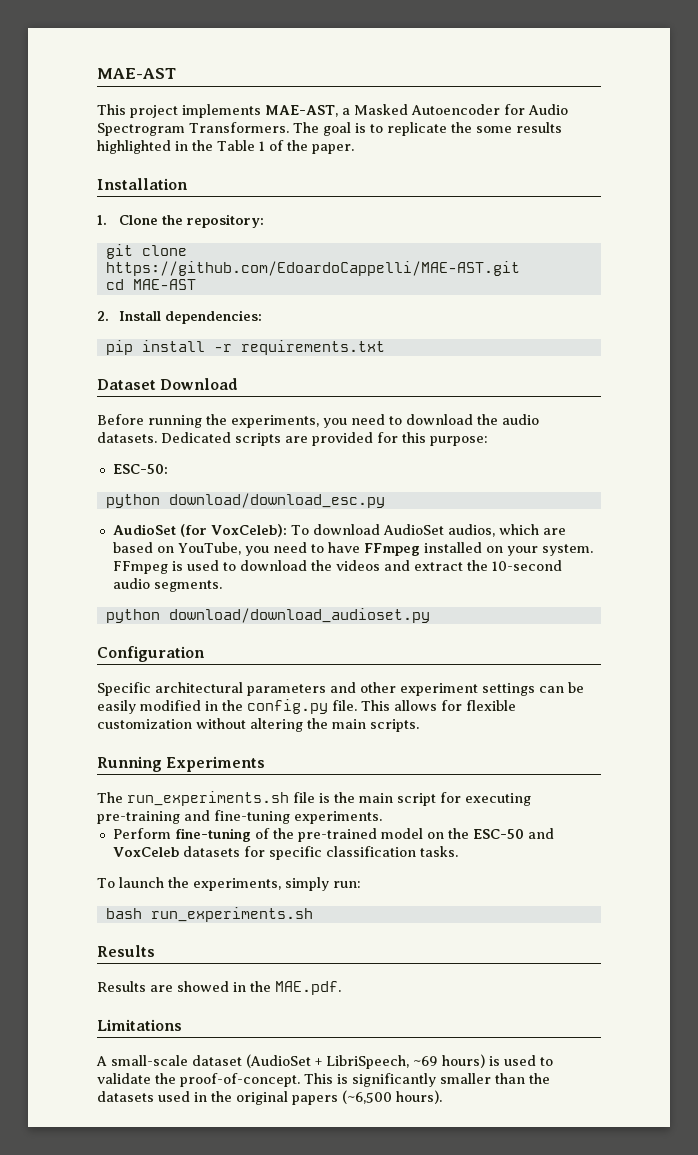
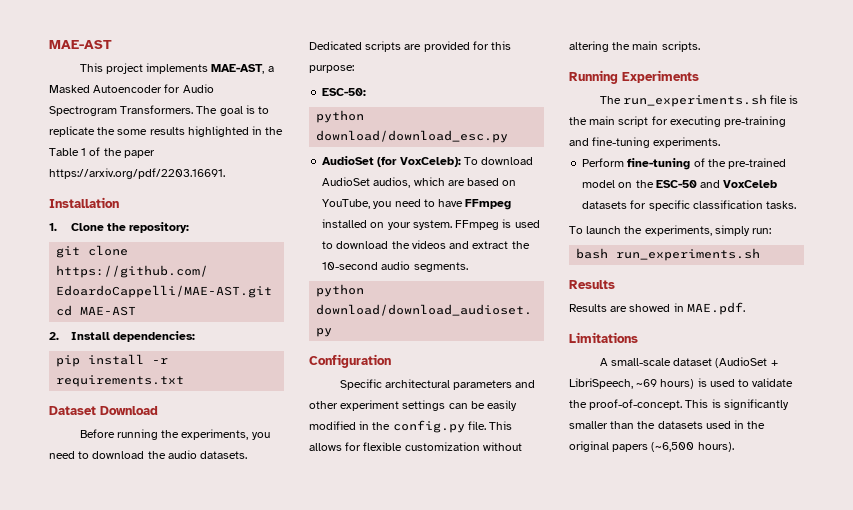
[311,144,354,154] paper. -> [123,150,155,158] [49,168,225,179] paper https://arxiv.org/pdf/2203.16691.
[250,981,271,992] the -> (684, 307) none

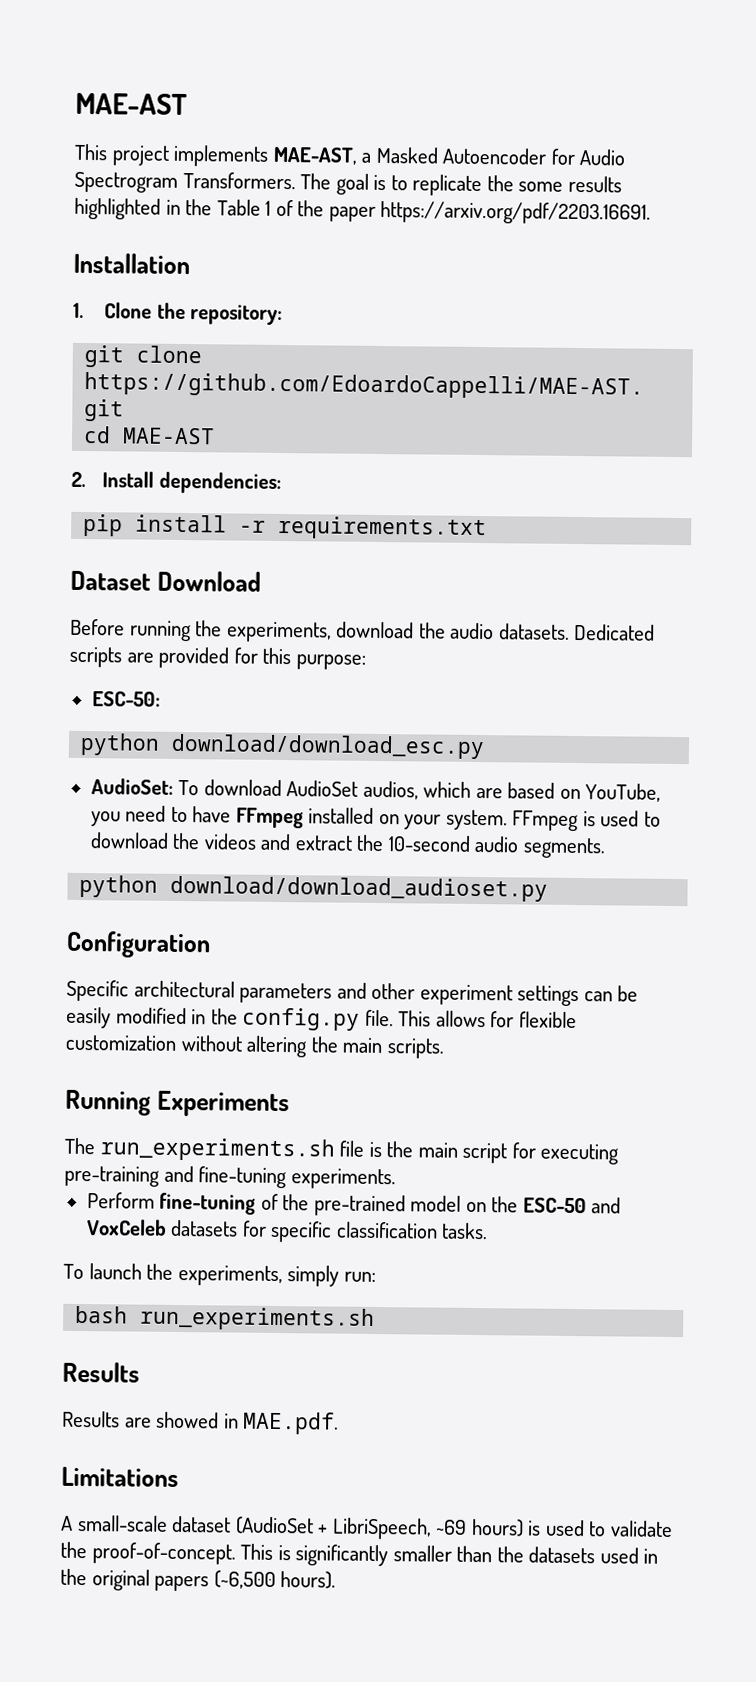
[251,432,270,440] [49,451,90,459] you need to -> (332, 632) none
[322,156,461,167] AudioSet (for VoxCeleb): -> [90,778,174,795] AudioSet:

